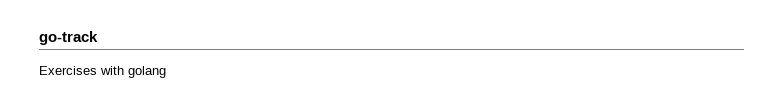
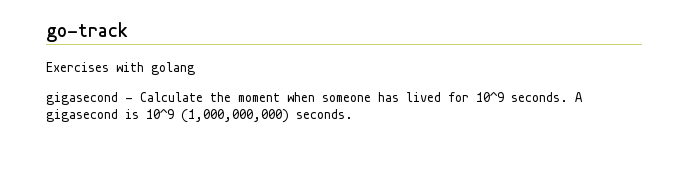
(166, 72) none -> [46,92,583,105] [46,109,353,123] // gigasecond - Calculate the moment when someone has lived for 10^9 seconds. A gigasecond is 10^9 (1,000,000,000) seconds.

